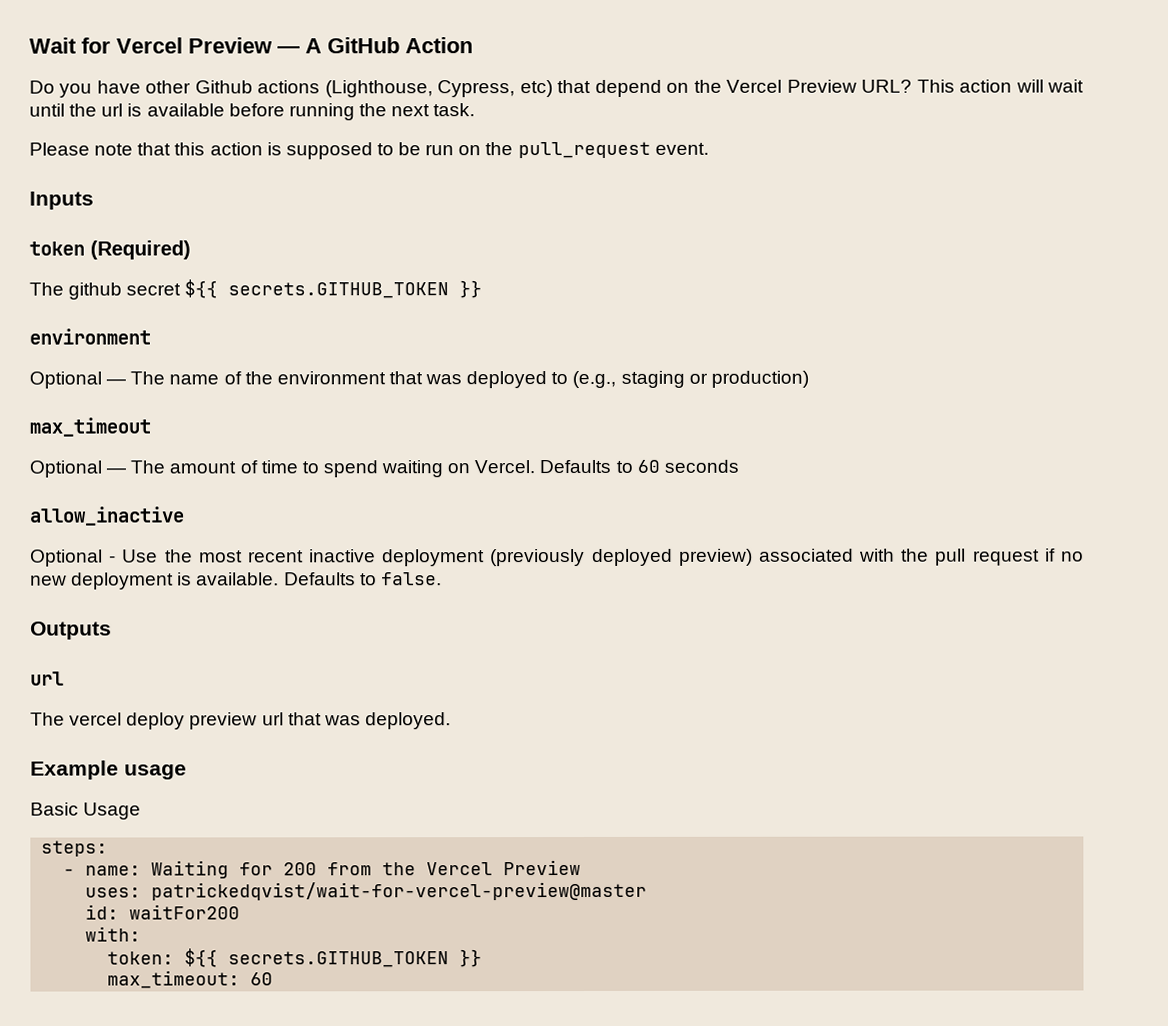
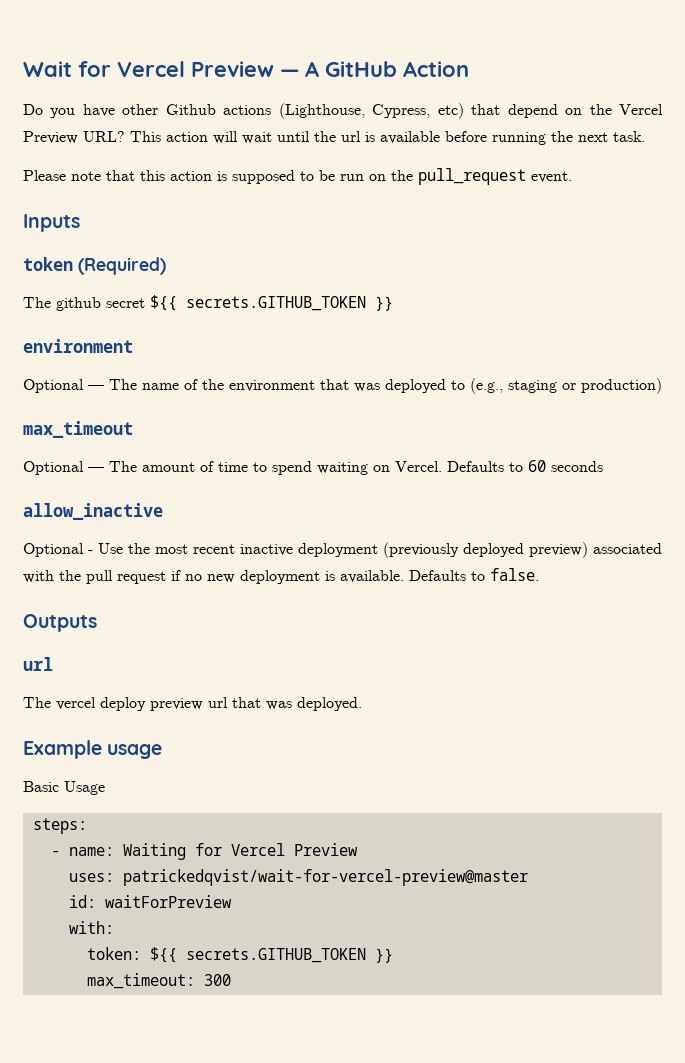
[283,862,417,876] 200 from the -> (222, 849) none
[129,904,241,920] waitFor200 -> [104,895,232,908] waitForPreview
[250,972,274,986] 60 -> [203,974,231,986] 300

